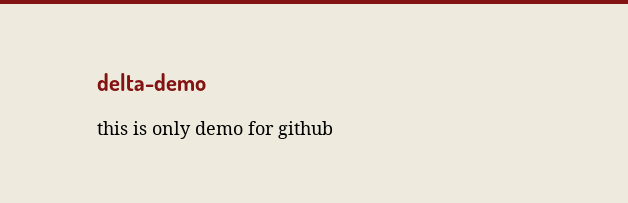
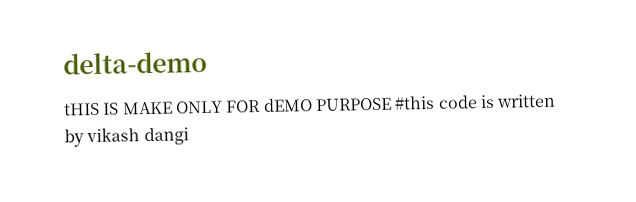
[97,121,333,139] this is only demo for github -> [64,93,557,116] [64,127,189,148] tHIS IS MAKE ONLY FOR dEMO PURPOSE #this code is written by vikash dangi

